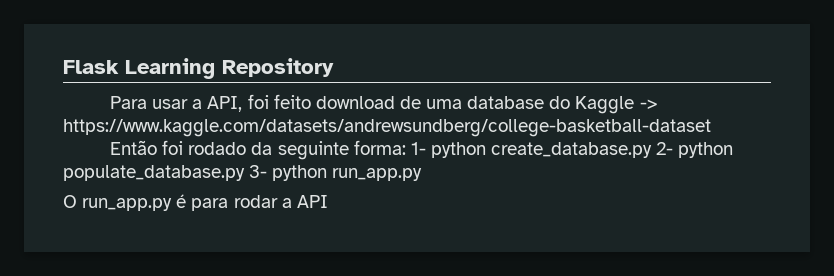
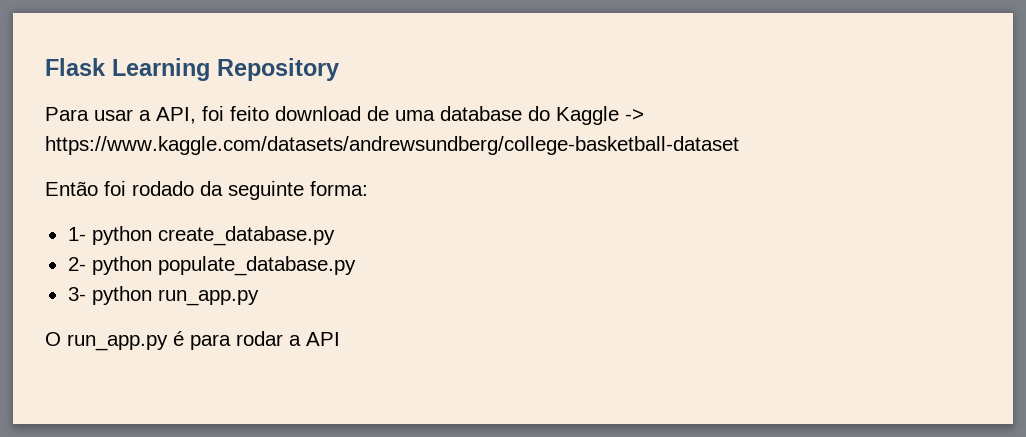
(406, 147) none -> (368, 188) //
(653, 150) none -> (335, 236) //
(245, 173) none -> (356, 266) //

